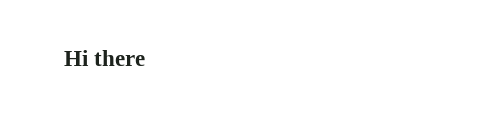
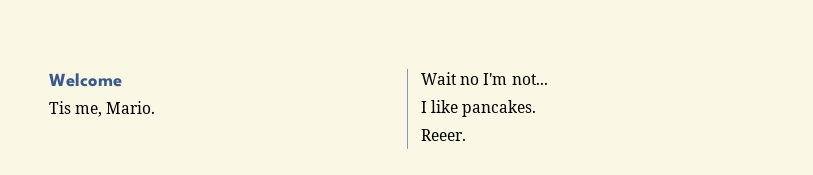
[64,50,146,66] Hi there -> [49,73,122,87] [49,101,156,117] [421,72,548,85] [421,100,537,117] [421,129,466,141] Welcome // Tis me, Mario. // Wait no I'm not... // I like pancakes. // Reeer.

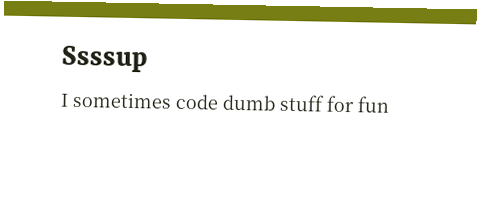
[49,73,122,87] [49,101,156,117] [421,72,548,85] [421,100,537,117] [421,129,466,141] Welcome // Tis me, Mario. // Wait no I'm not... // I like pancakes. // Reeer. -> [61,45,148,73] [60,91,390,113] Ssssup // I sometimes code dumb stuff for fun

